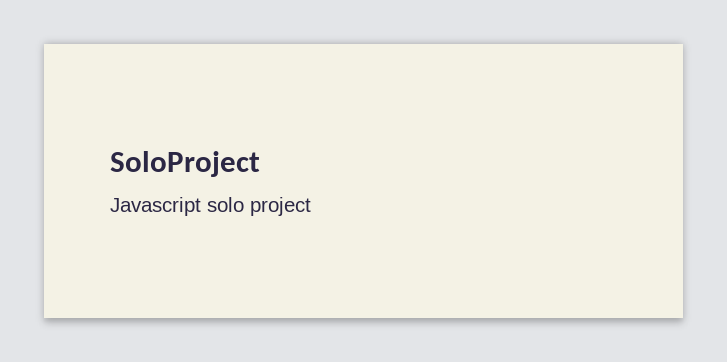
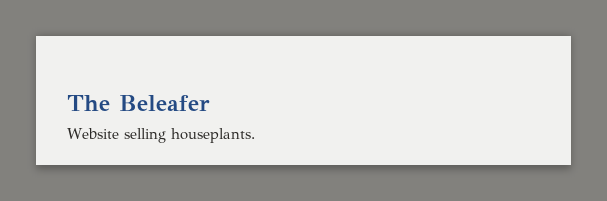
[110,151,260,177] [110,197,311,216] SoloProject // Javascript solo project -> [67,95,210,111] [67,128,255,143] The Beleafer // Website selling houseplants.

